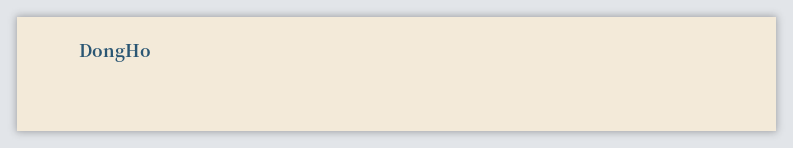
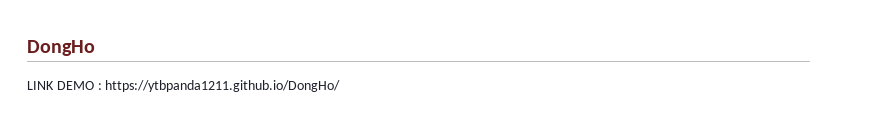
(151, 53) none -> [27,80,341,92] // LINK DEMO : https://ytbpanda1211.github.io/DongHo/

